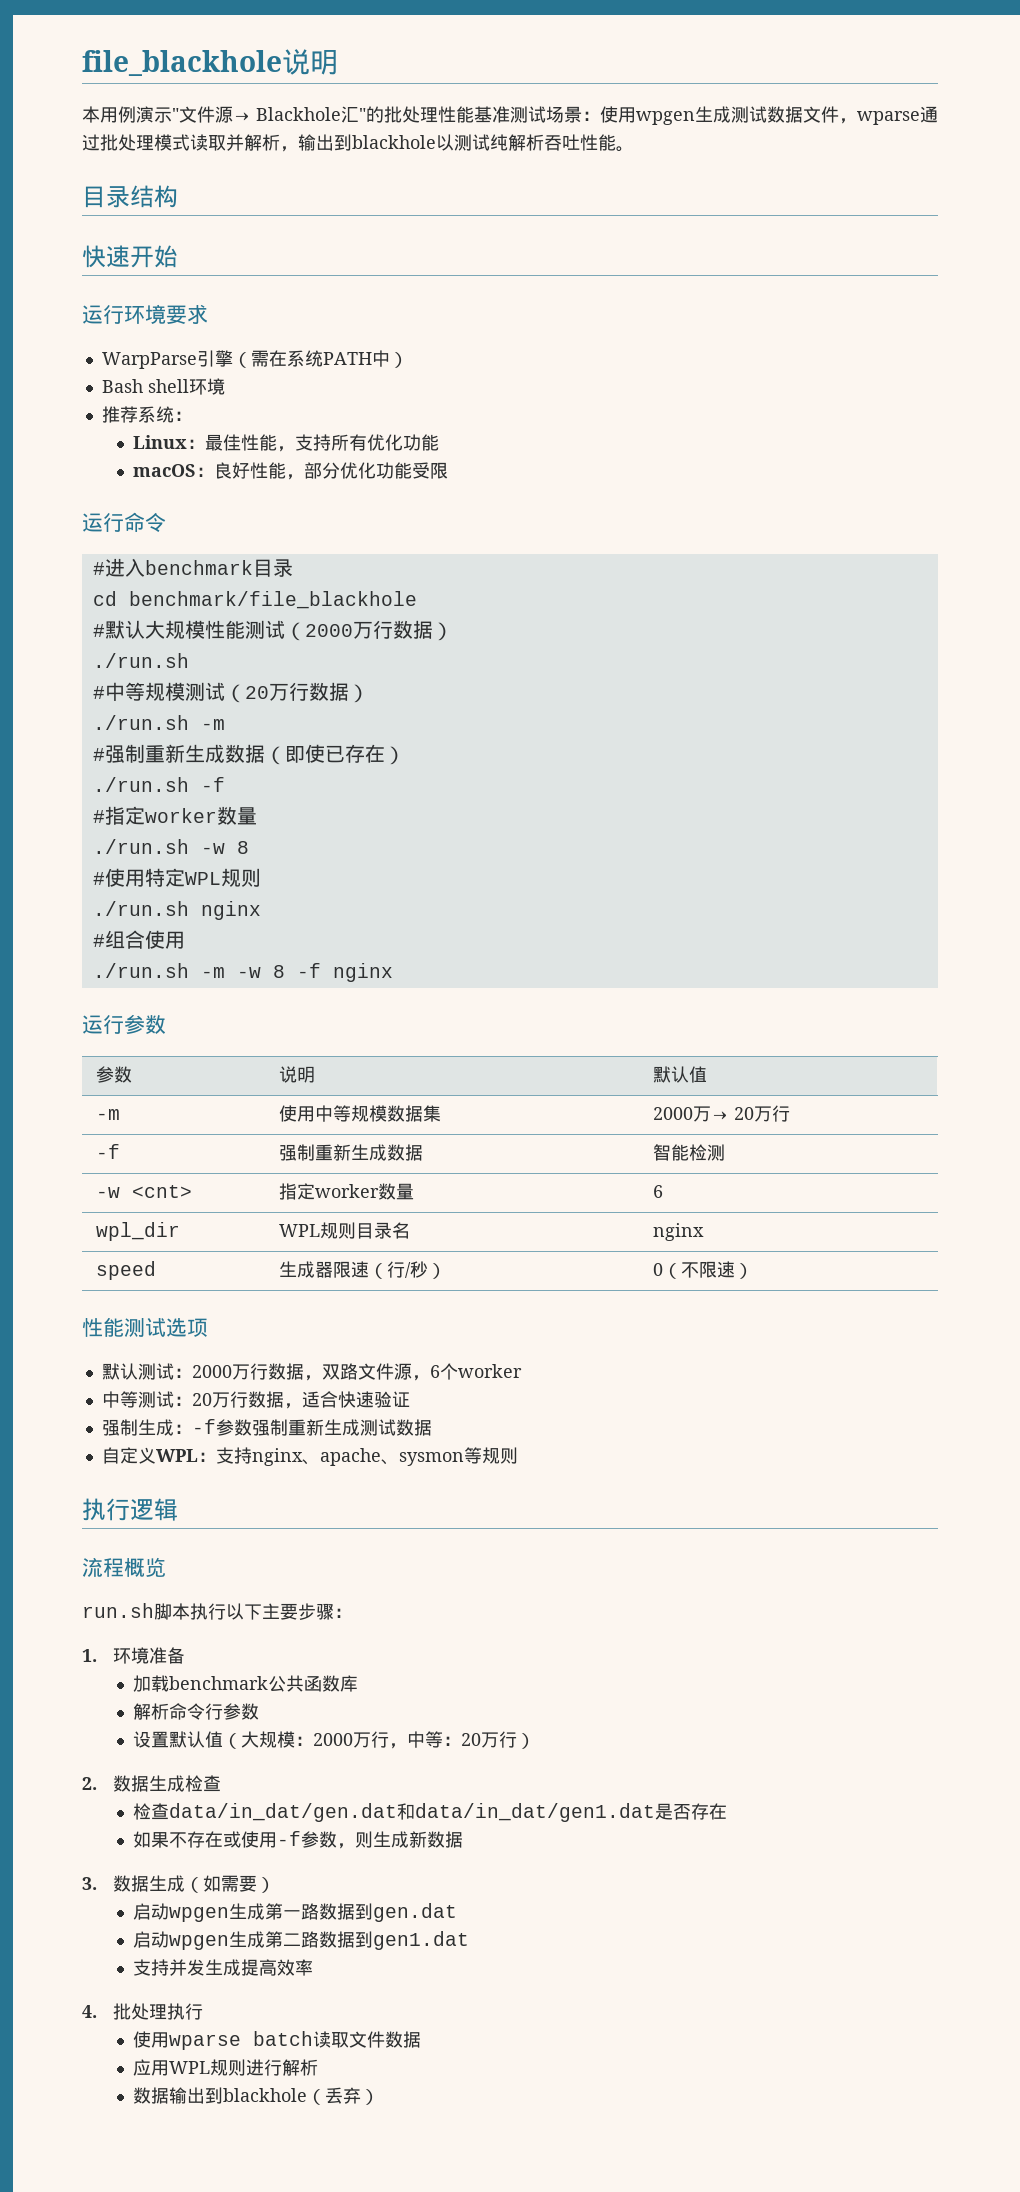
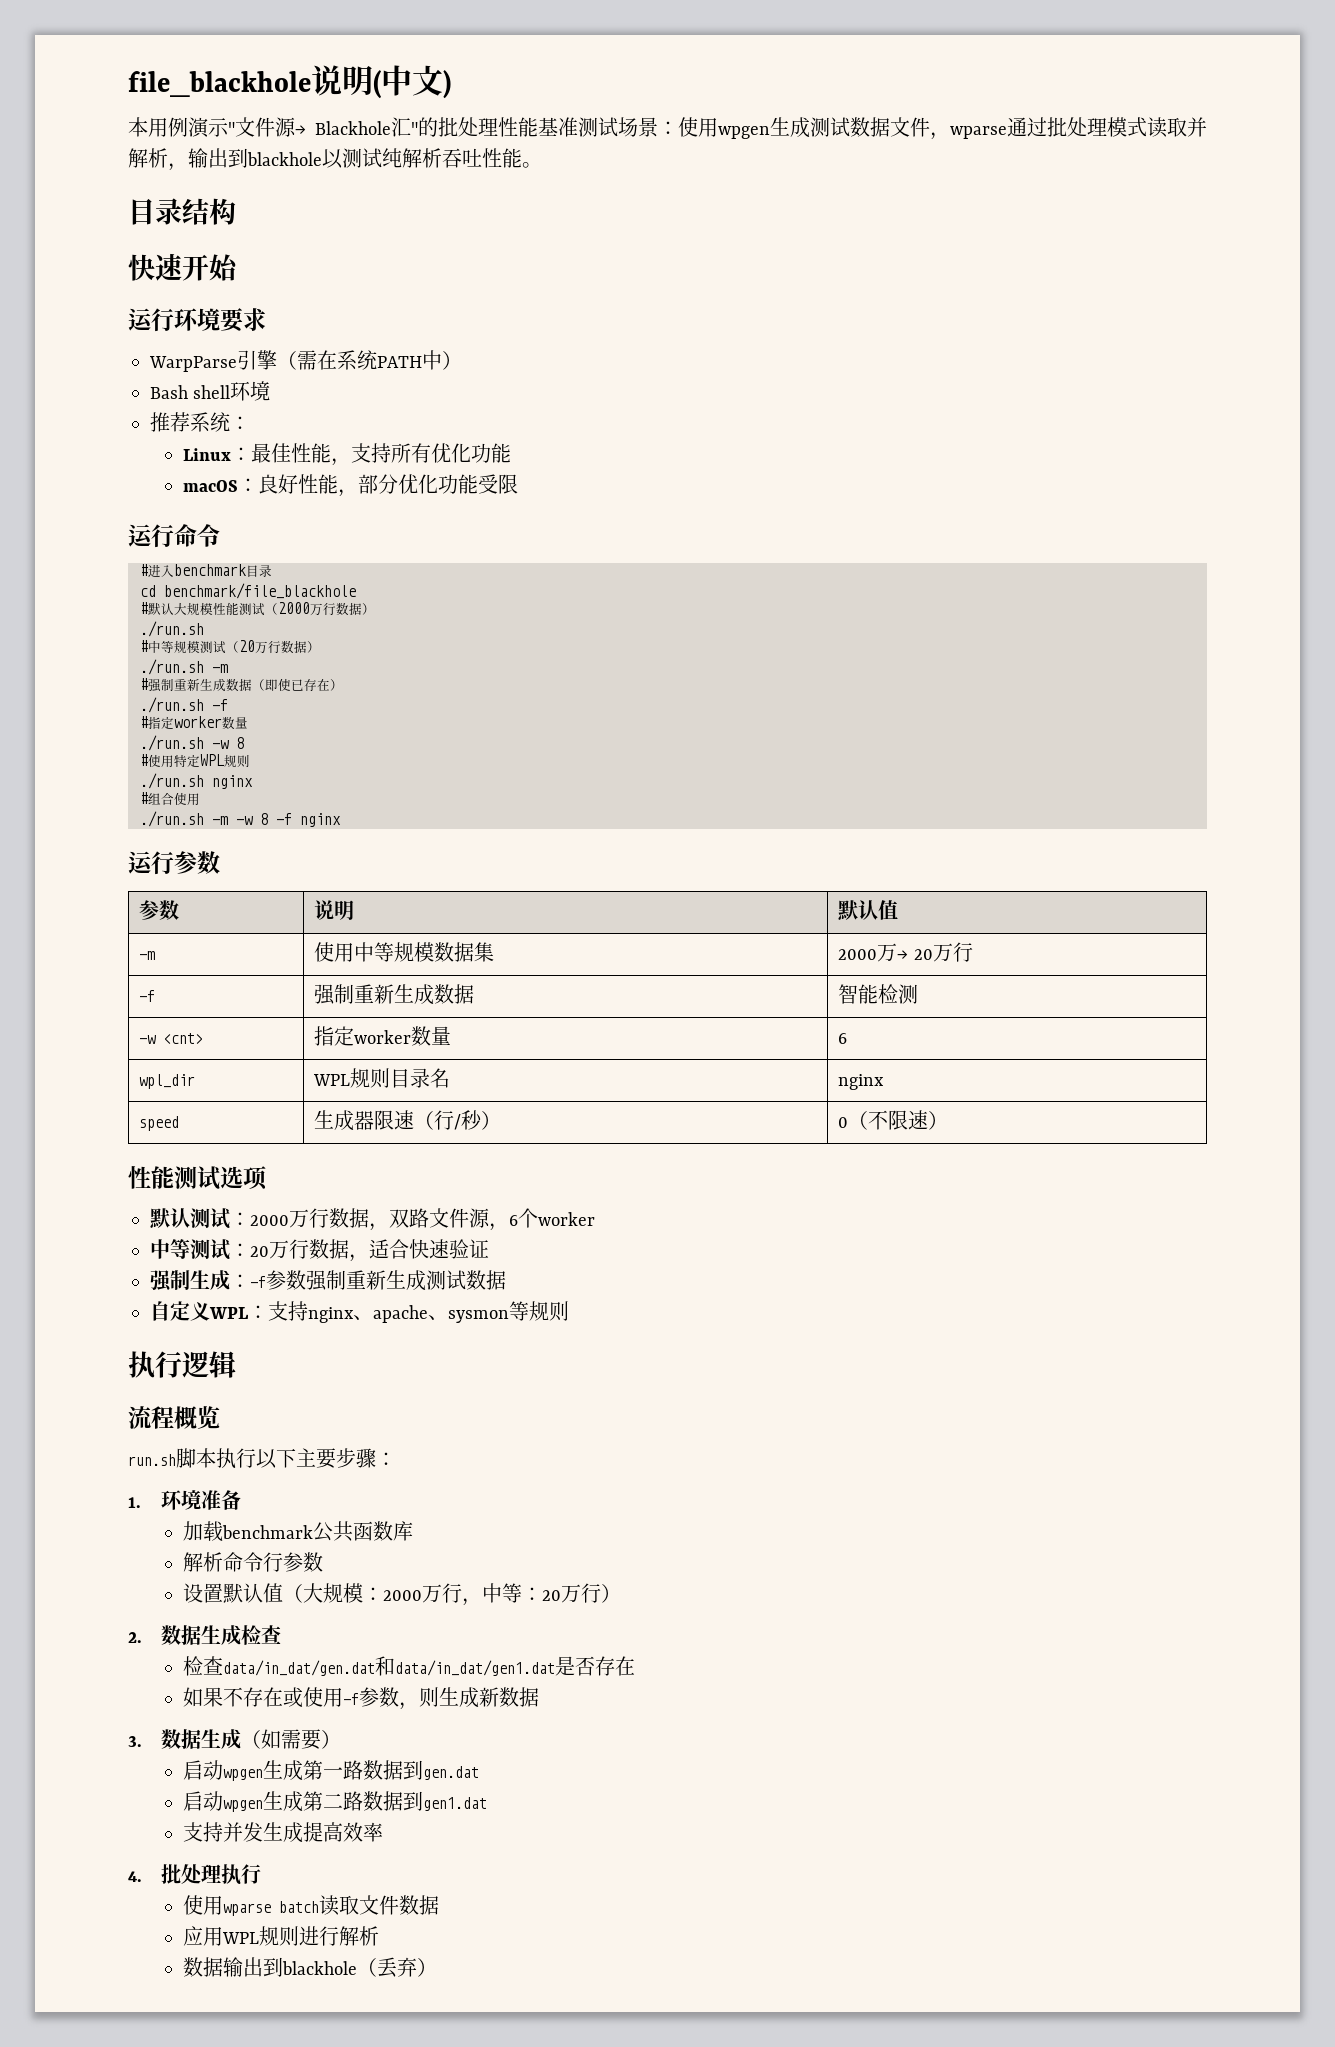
(338, 62) none -> [373,65,451,99] (中文)

